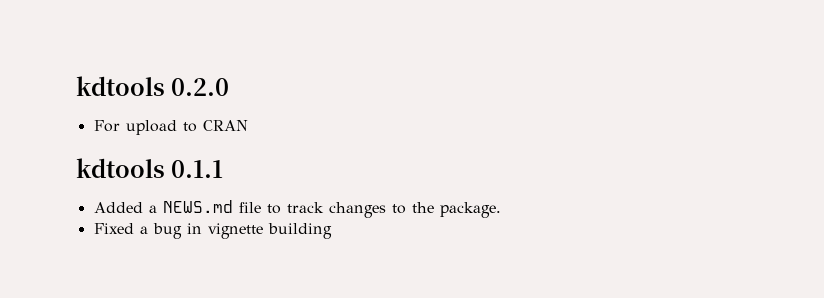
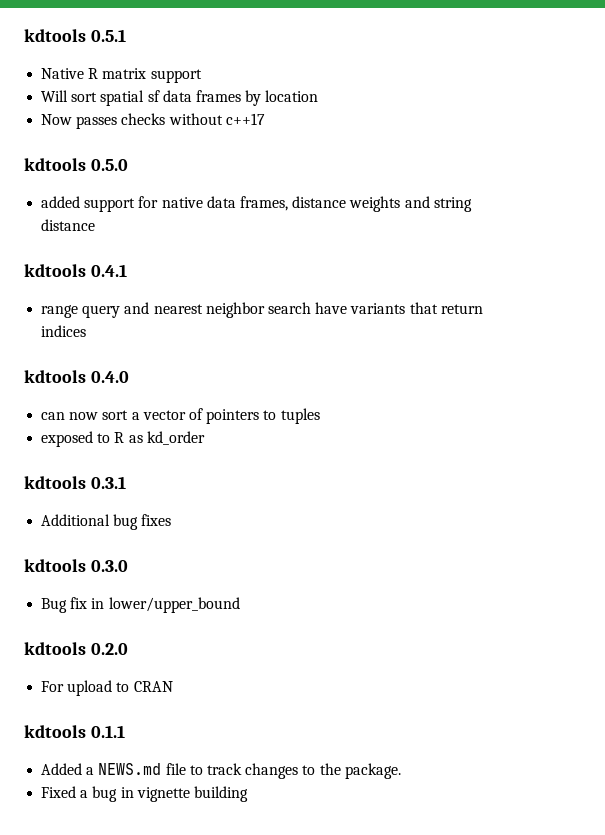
[76,76,165,96] kdtools -> [24,29,126,42] [41,68,202,83] [41,90,319,106] [41,113,265,129] [24,158,128,171] [41,196,472,212] [41,219,96,231] [24,264,127,277] [41,302,483,318] [41,325,87,337] [24,370,129,383] [41,408,320,424] [41,431,205,447] [24,476,126,489] [41,514,172,530] [24,559,128,572] [41,597,240,613] [24,642,86,655] kdtools 0.5.1 // Native R matrix support // Will sort spatial sf data frames by location // Now passes checks without c++17 // kdtools 0.5.0 // added support for native data frames, distance weights and string distance // kdtools 0.4.1 // range query and nearest neighbor search have variants that return indices // kdtools 0.4.0 // can now sort a vector of pointers to tuples // exposed to R as kd_order // kdtools 0.3.1 // Additional bug fixes // kdtools 0.3.0 // Bug fix in lower/upper_bound // kdtools

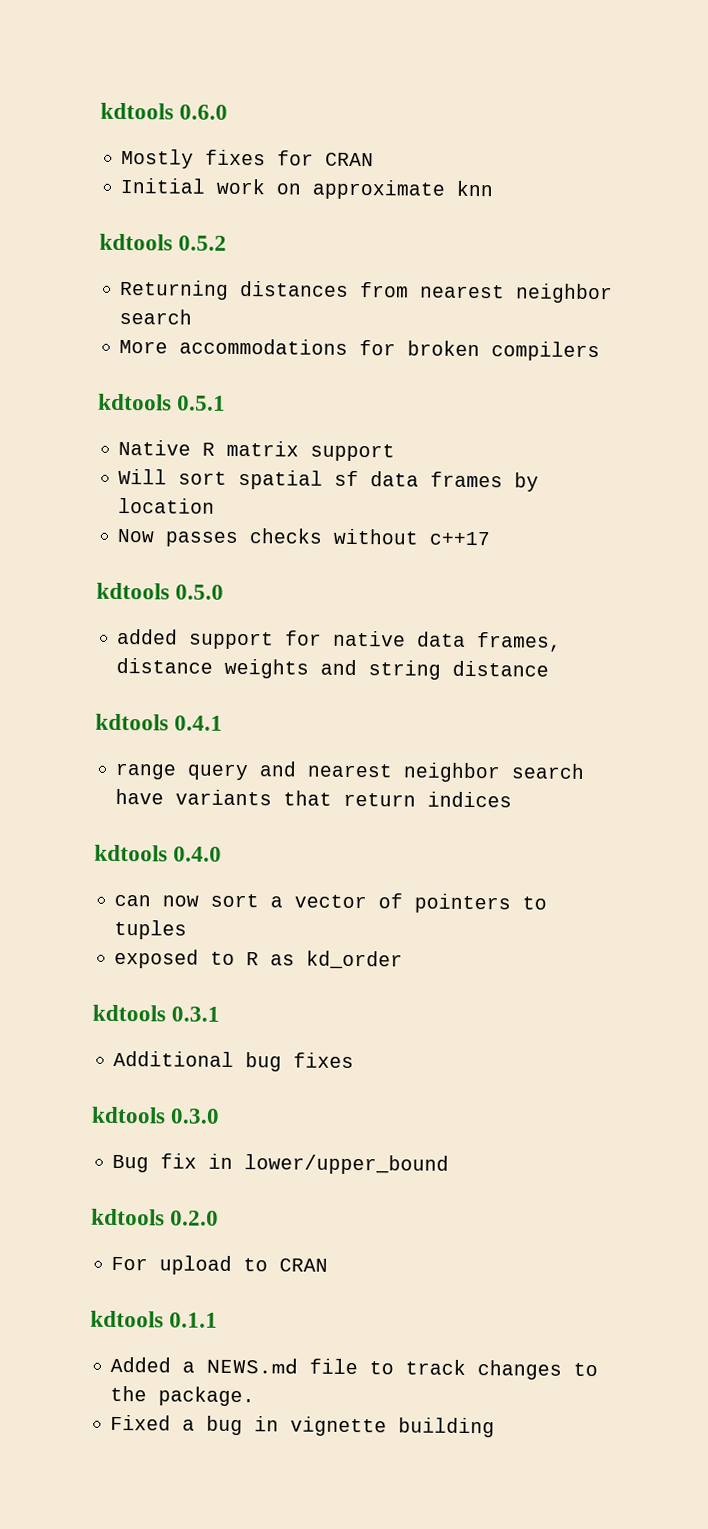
[24,29,86,42] kdtools -> [100,102,229,120] [121,148,375,169] [120,177,494,200] [99,233,228,251] [119,279,614,304] [119,308,193,325] [119,338,601,362] [98,393,172,411] kdtools 0.6.0 // Mostly fixes for CRAN // Initial work on approximate knn // kdtools 0.5.2 // Returning distances from nearest neighbor search // More accommodations for broken compilers // kdtools

